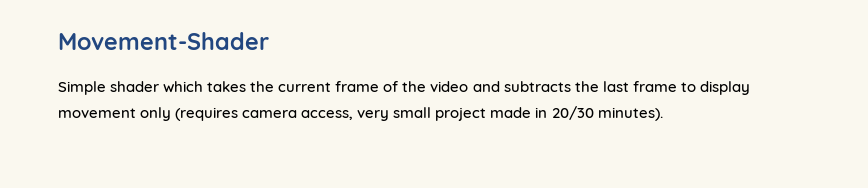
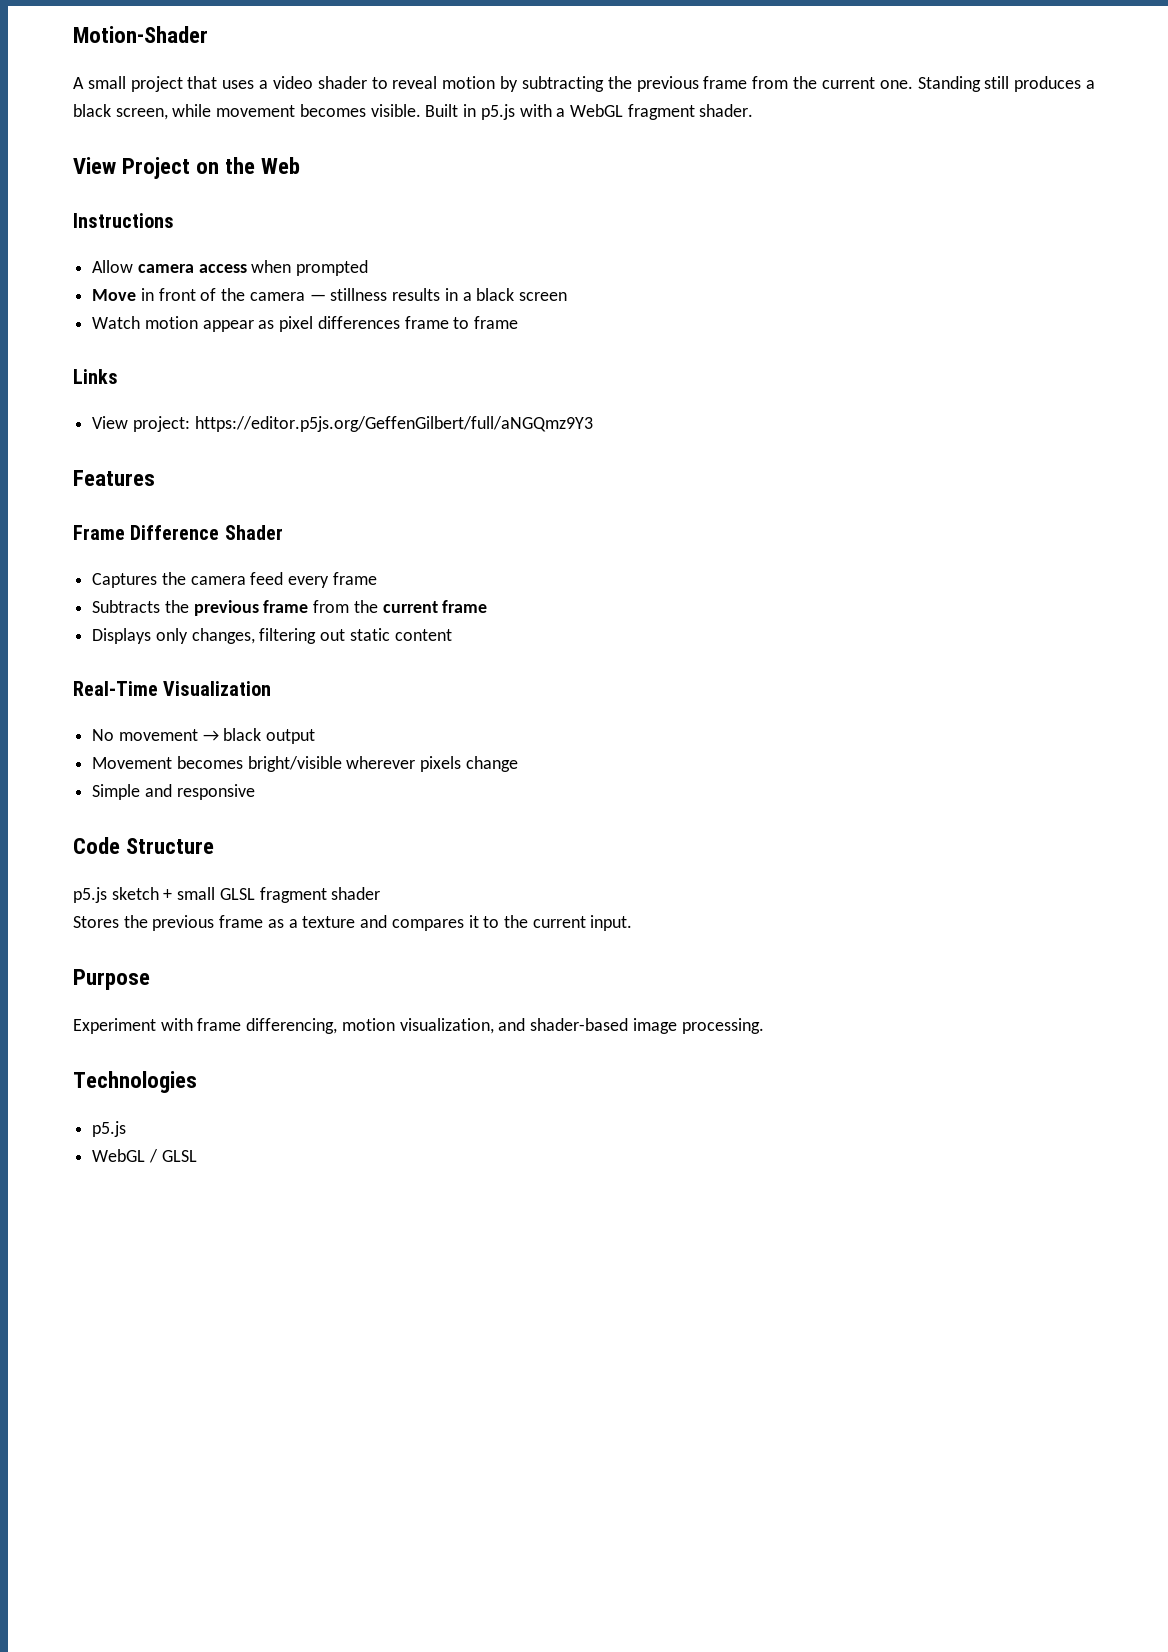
[58,32,269,50] [58,81,750,95] [58,106,663,121] Movement-Shader // Simple shader which takes the current frame of the video and subtracts the last frame to display movement only (requires camera access, very small project made in 20/30 minutes). -> [73,26,208,43] [73,76,1096,92] [73,104,754,120] [73,157,301,179] [73,213,174,228] [92,260,369,276] [92,288,567,301] [92,316,519,332] [73,369,118,384] [92,416,593,432] [73,470,155,486] [73,525,283,540] [92,572,377,588] [92,600,488,616] [92,628,452,644] [73,681,272,696] [92,728,316,744] [92,756,518,772] [92,784,255,800] [73,837,215,854] [73,887,381,903] [73,915,633,931] [73,969,150,990] [73,1018,764,1034] [73,1071,197,1093] [92,1121,127,1137] [92,1149,197,1163] Motion-Shader // A small project that uses a video shader to reveal motion by subtracting the previous frame from the current one. Standing still produces a black screen, while movement becomes visible. Built in p5.js with a WebGL fragment shader. // View Project on the Web // Instructions // Allow camera access when prompted // Move in front of the camera — stillness results in a black screen // Watch motion appear as pixel differences frame to frame // Links // View project: https://editor.p5js.org/GeffenGilbert/full/aNGQmz9Y3 // Features // Frame Difference Shader // Captures the camera feed every frame // Subtracts the previous frame from the current frame // Displays only changes, filtering out static content // Real-Time Visualization // No movement → black output // Movement becomes bright/visible wherever pixels change // Simple and responsive // Code Structure // p5.js sketch + small GLSL fragment shader // Stores the previous frame as a texture and compares it to the current input. // Purpose // Experiment with frame differencing, motion visualization, and shader-based image processing. // Technologies // p5.js // WebGL / GLSL

